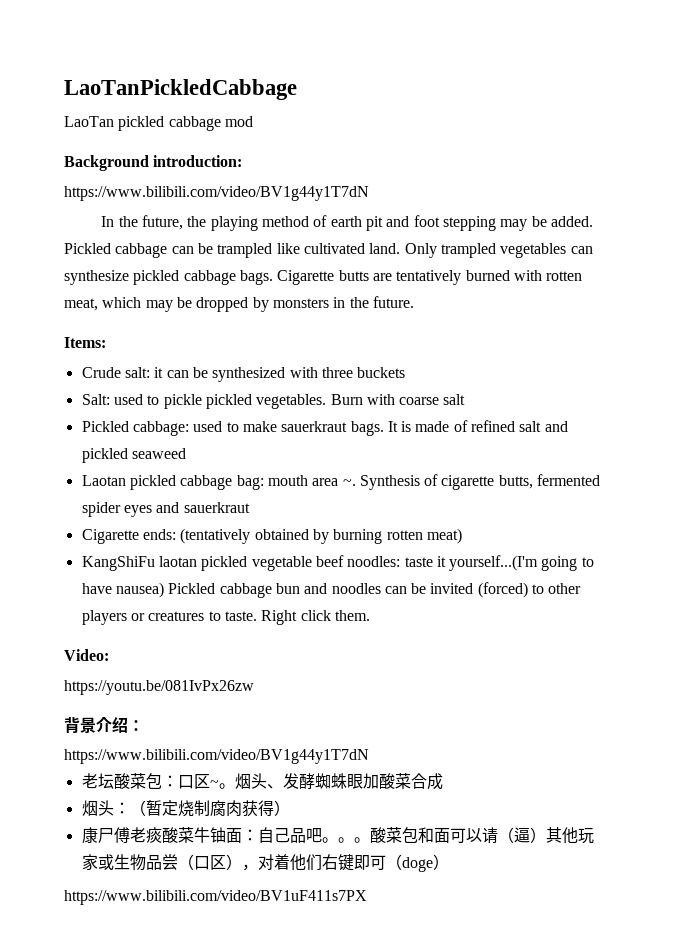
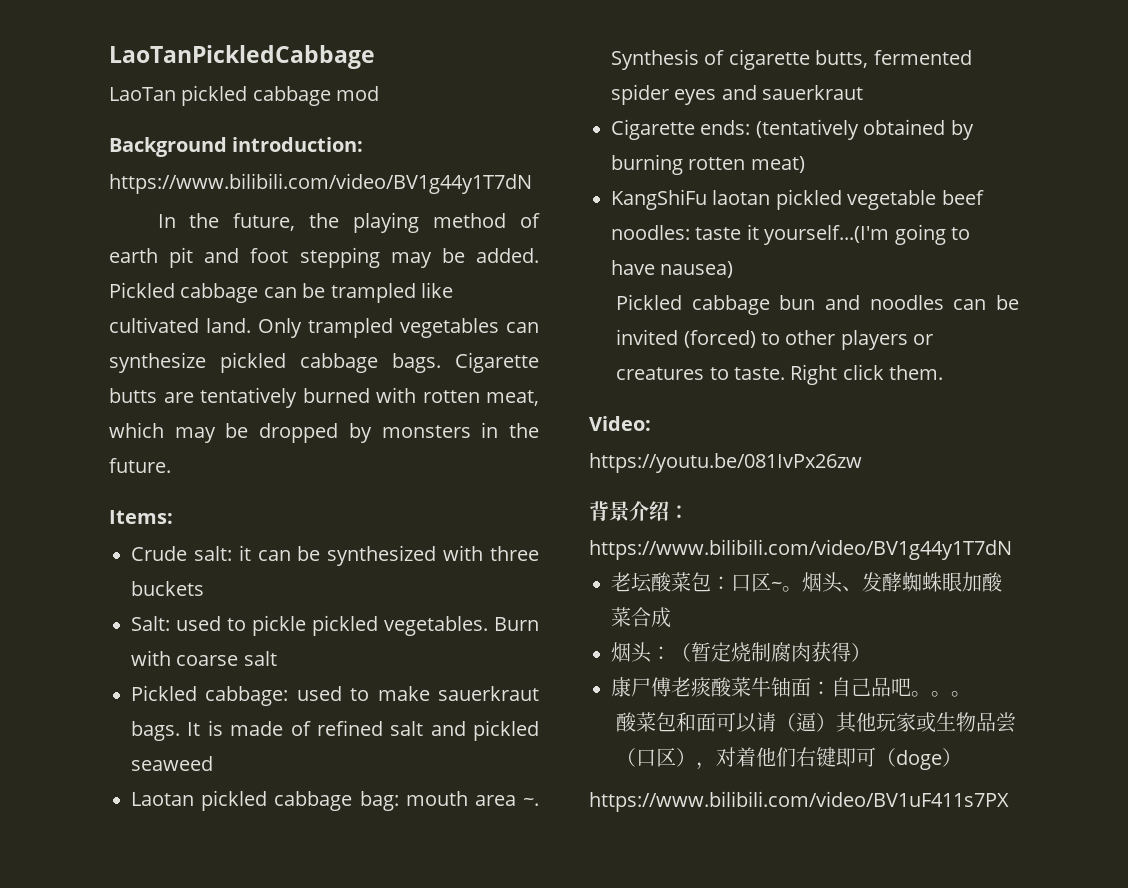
(164, 590) none -> (734, 269) //
(370, 840) none -> (971, 694) //

